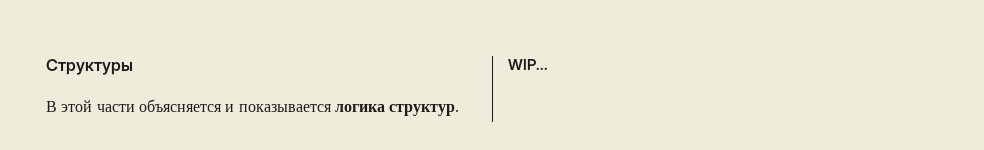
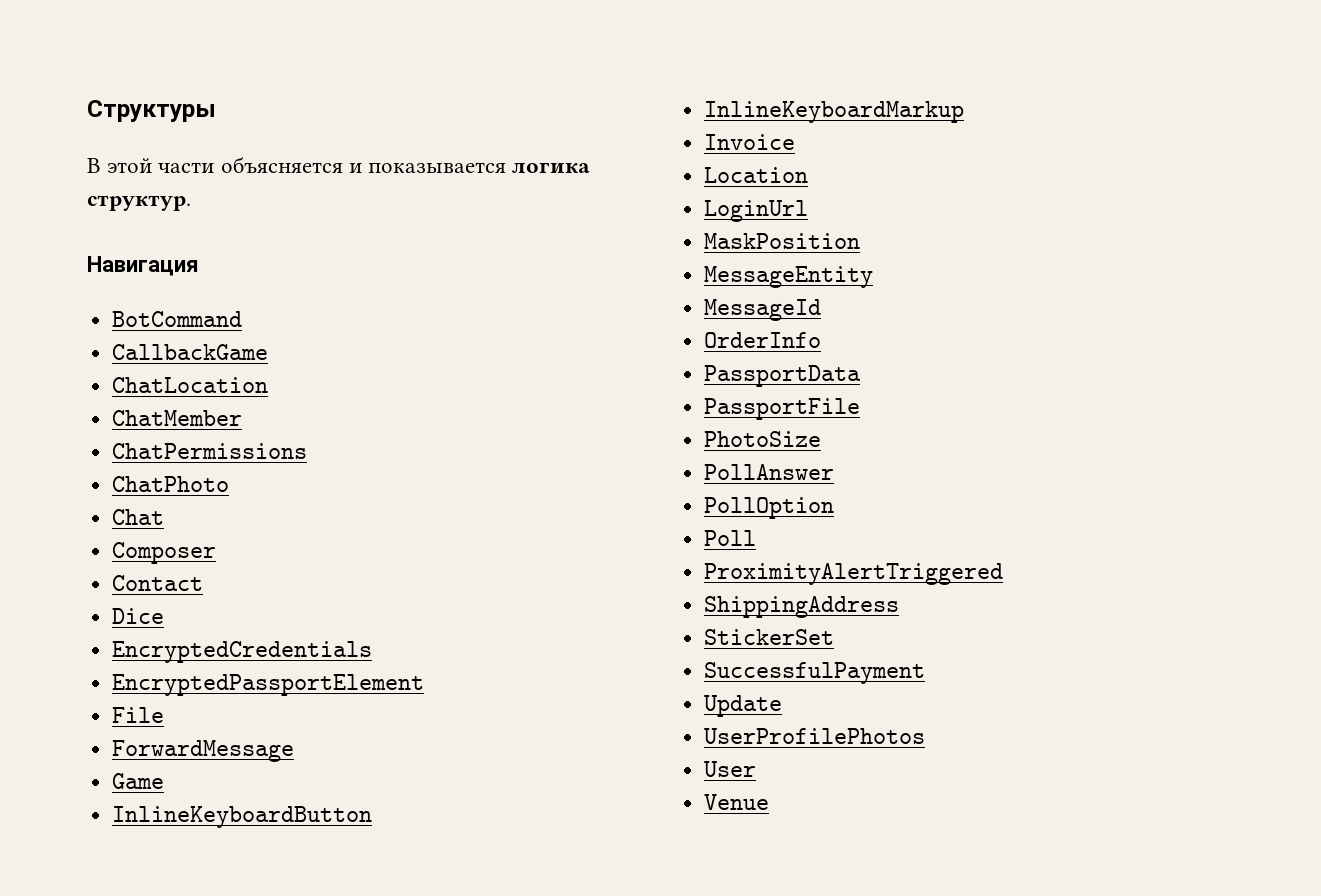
[508,59,548,70] WIP... -> [87,256,199,276] [112,311,243,327] [112,344,269,360] [112,377,269,393] [112,410,243,426] [112,443,308,459] [112,476,230,492] [112,509,165,525] [112,542,217,564] [112,575,204,591] [112,608,165,624] [112,641,373,663] [112,674,425,696] [112,707,165,723] [112,740,295,762] [112,773,165,789] [112,806,373,828] [704,101,965,123] [704,134,796,150] [704,167,809,183] [704,200,809,222] [704,233,861,249] [704,266,874,288] [704,299,822,321] [704,332,822,348] [704,365,862,387] [704,398,861,420] [704,431,822,447] [704,464,835,480] [704,497,835,519] [704,530,757,546] [704,563,1004,585] [704,596,900,618] [704,629,835,645] [704,662,926,684] [704,695,783,717] [704,728,926,744] [704,761,757,777] [704,794,770,810] Навигация // BotCommand // CallbackGame // ChatLocation // ChatMember // ChatPermissions // ChatPhoto // Chat // Composer // Contact // Dice // EncryptedCredentials // EncryptedPassportElement // File // ForwardMessage // Game // InlineKeyboardButton // InlineKeyboardMarkup // Invoice // Location // LoginUrl // MaskPosition // MessageEntity // MessageId // OrderInfo // PassportData // PassportFile // PhotoSize // PollAnswer // PollOption // Poll // ProximityAlertTriggered // ShippingAddress // StickerSet // SuccessfulPayment // Update // UserProfilePhotos // User // Venue

